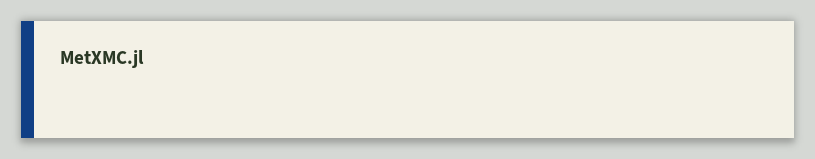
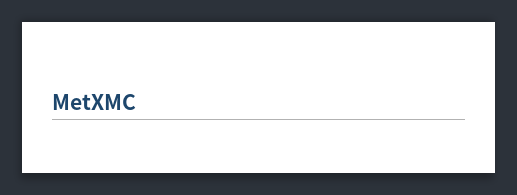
[60,50,144,68] MetXMC.jl -> [52,94,136,110] MetXMC

